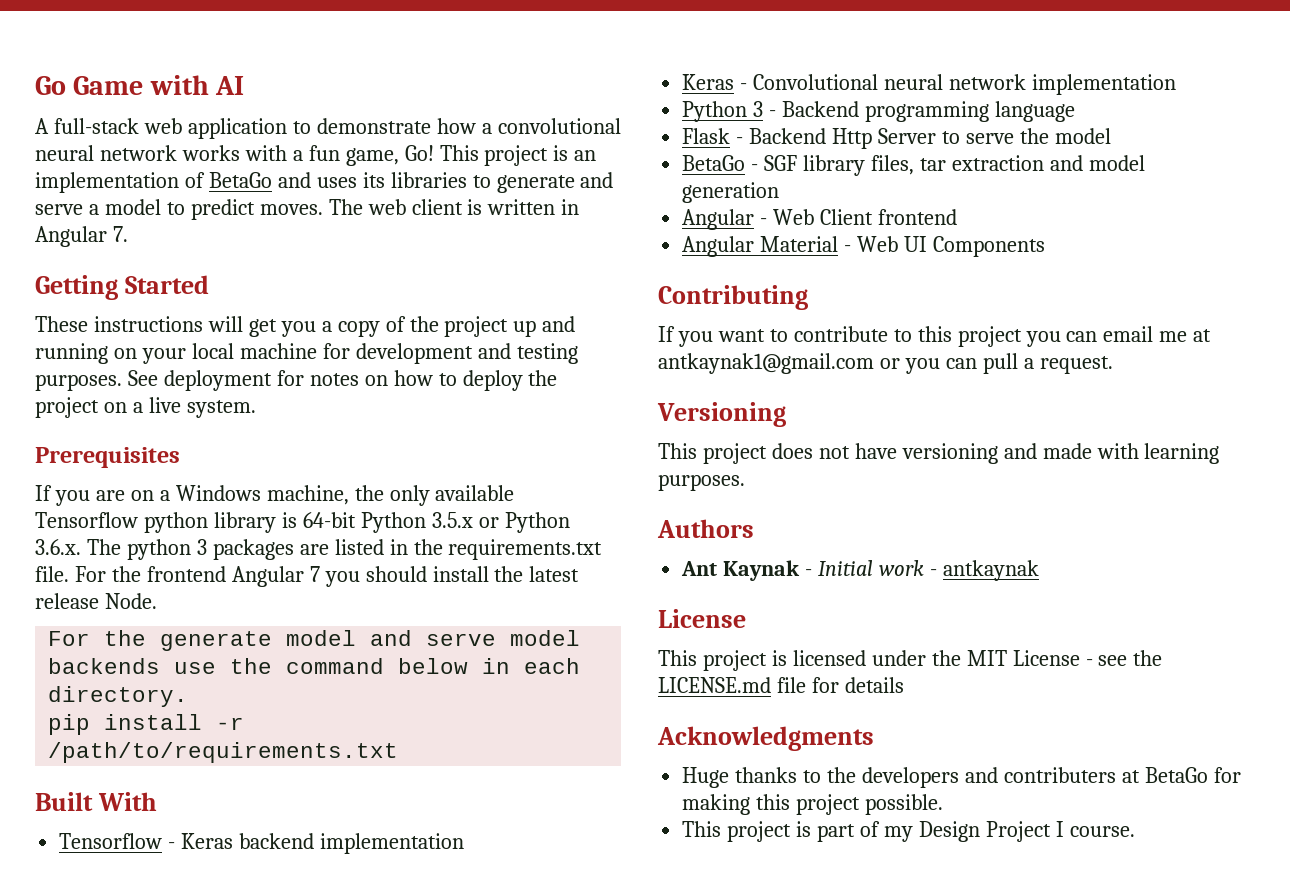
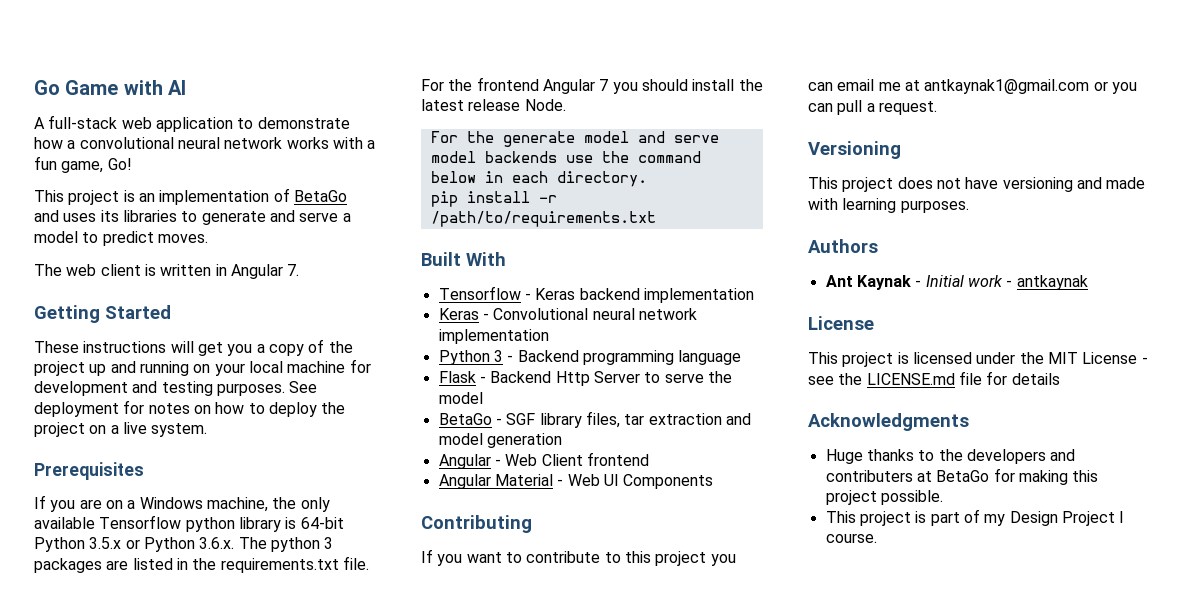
(434, 153) none -> (132, 164) //
(323, 209) none -> (208, 238) //

